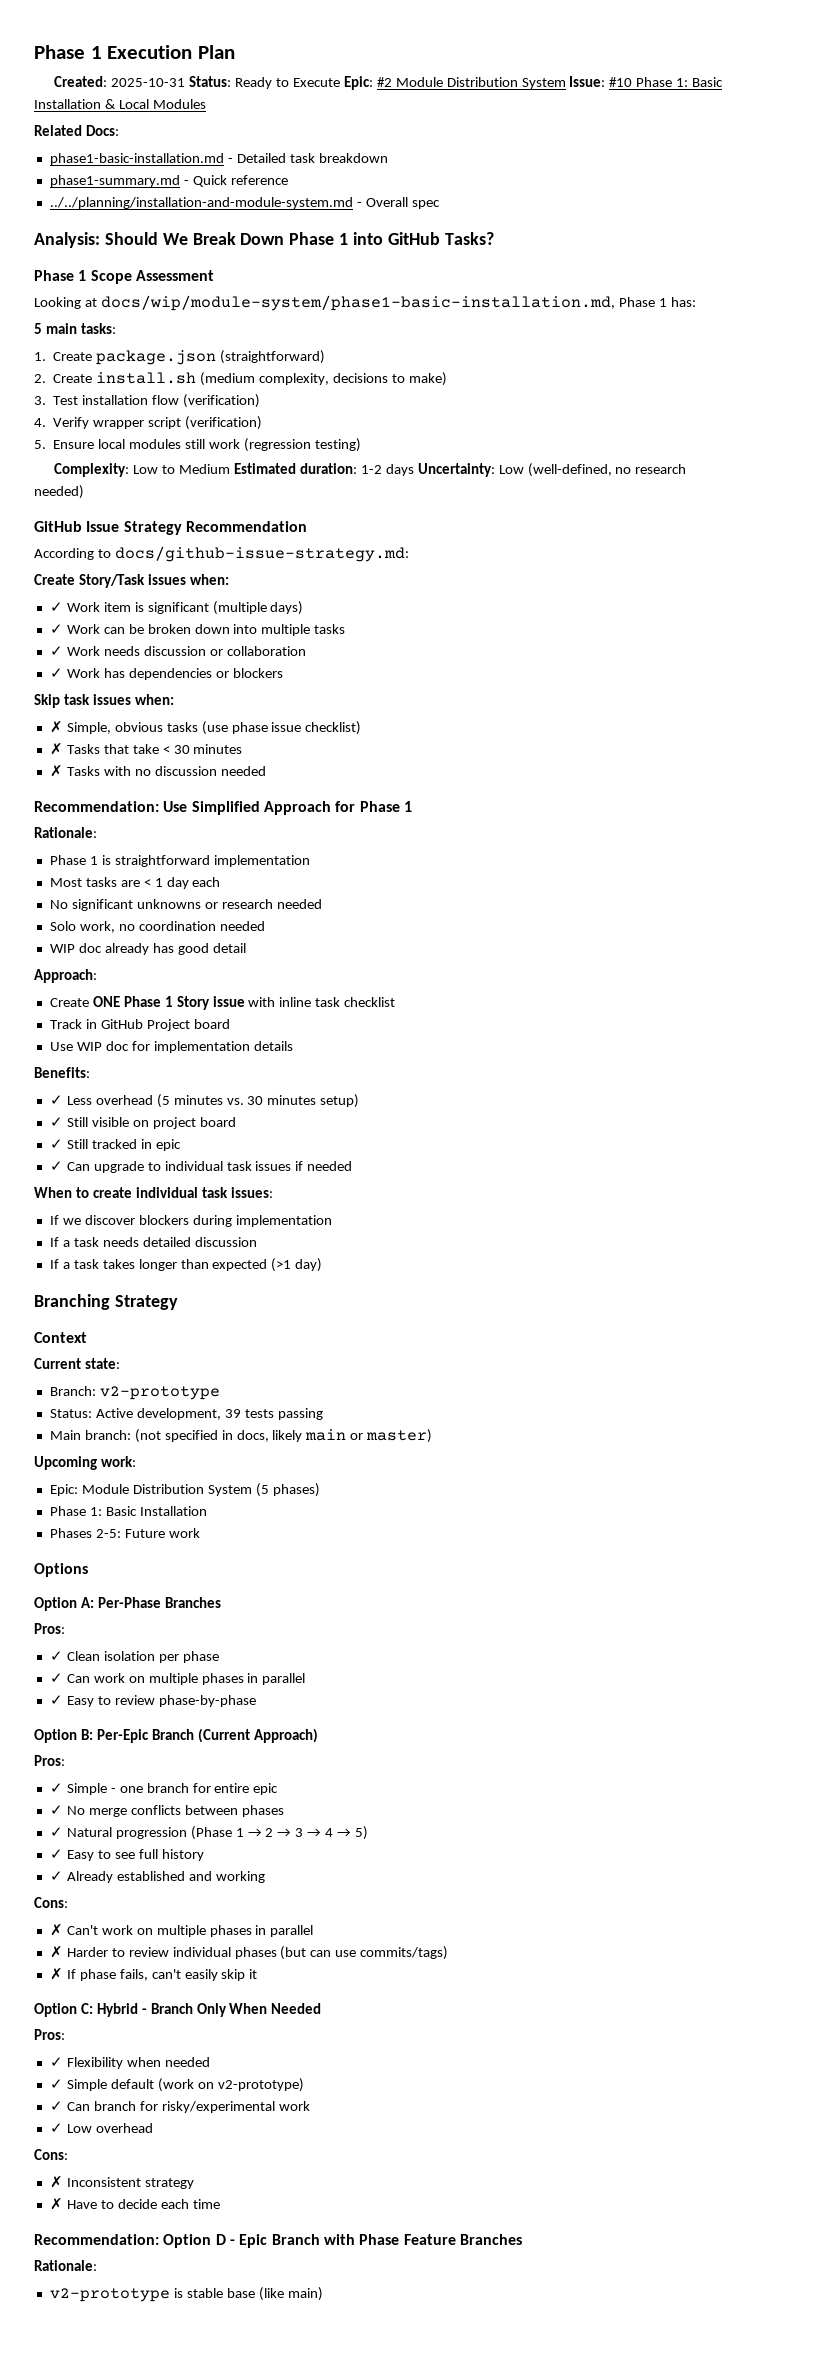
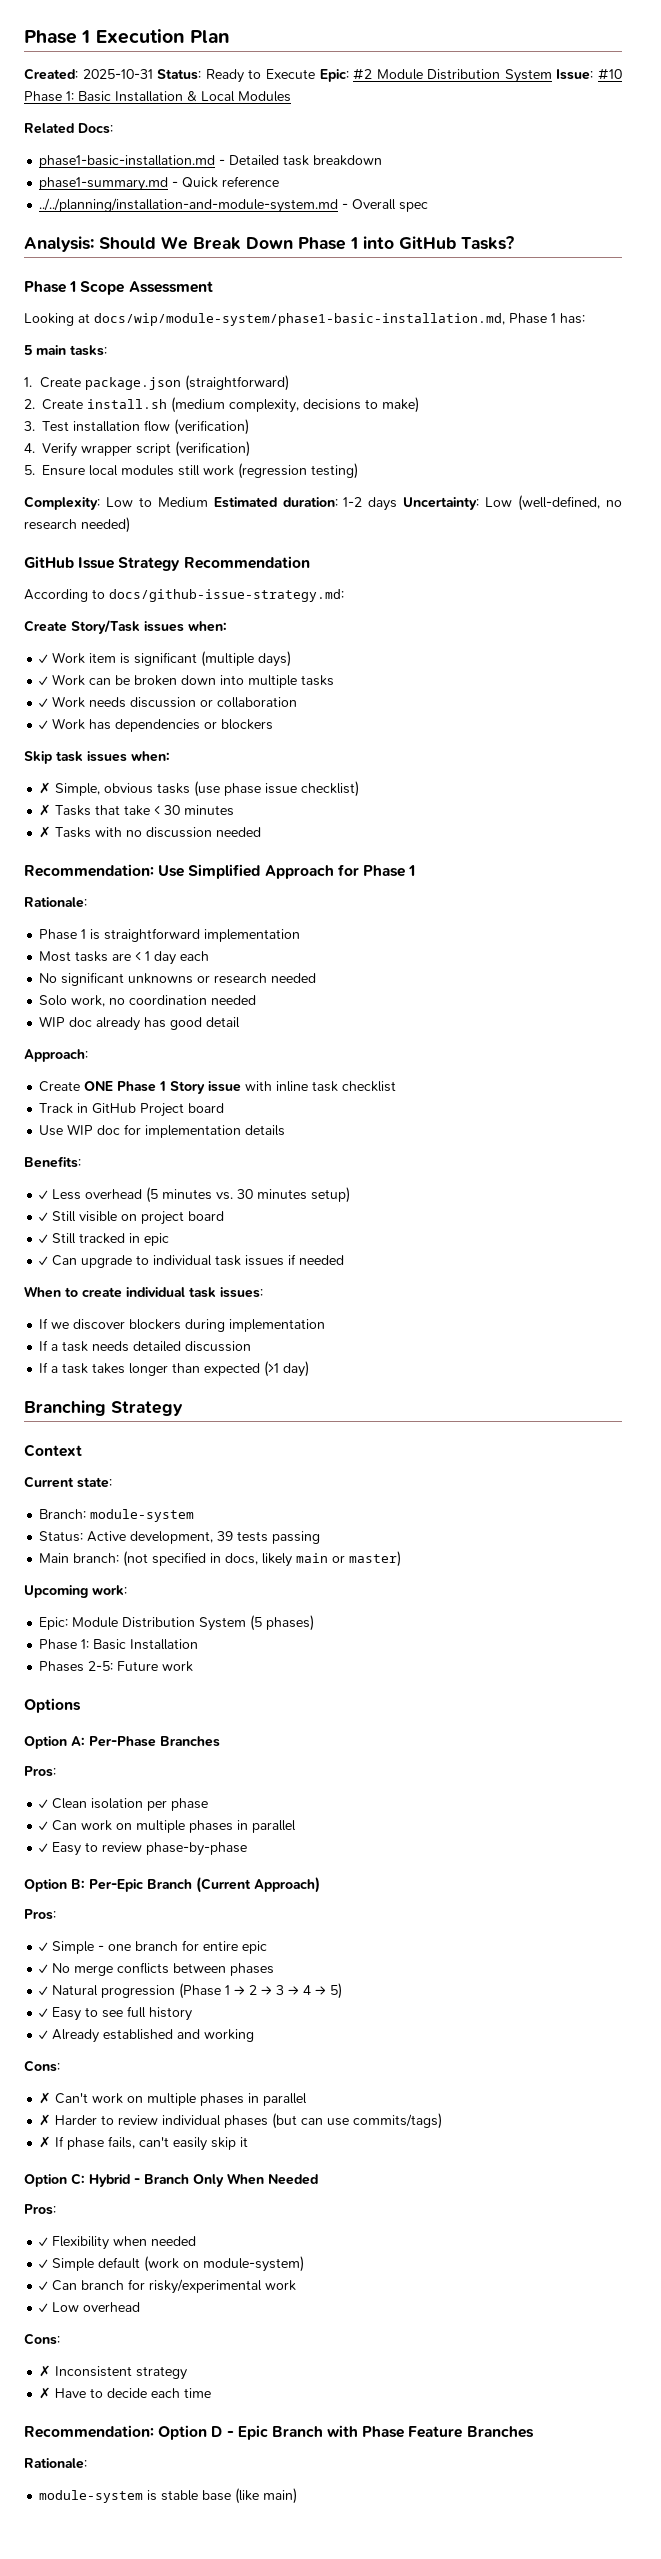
[99,1386,220,1400] v2-prototype -> [90,1509,195,1522] module-system
[217,2078,304,2092] v2-prototype) -> [203,2256,305,2272] module-system)
[49,2288,170,2302] v2-prototype -> [39,2490,144,2503] module-system

